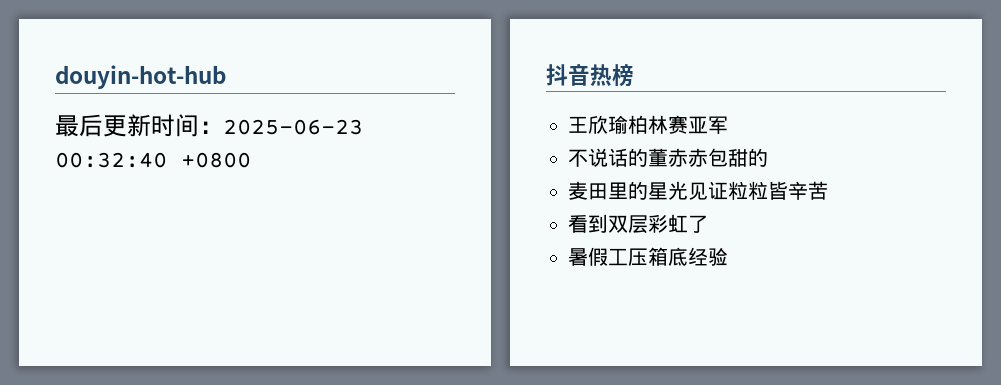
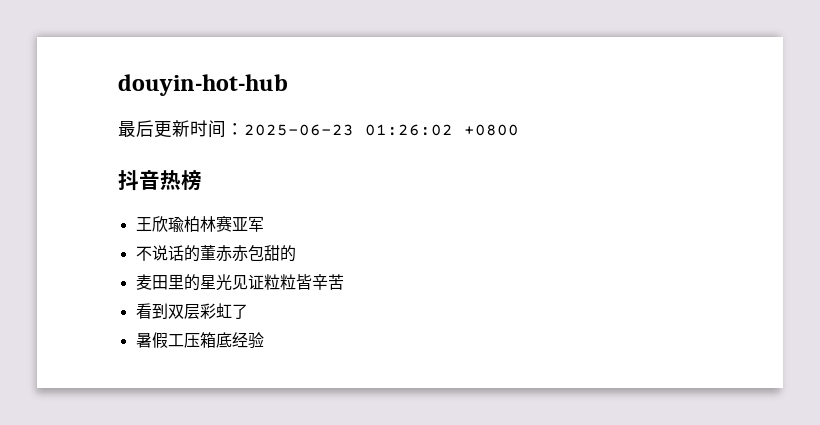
[55,152,167,168] 00:32:40 -> [365,124,453,136] 01:26:02

